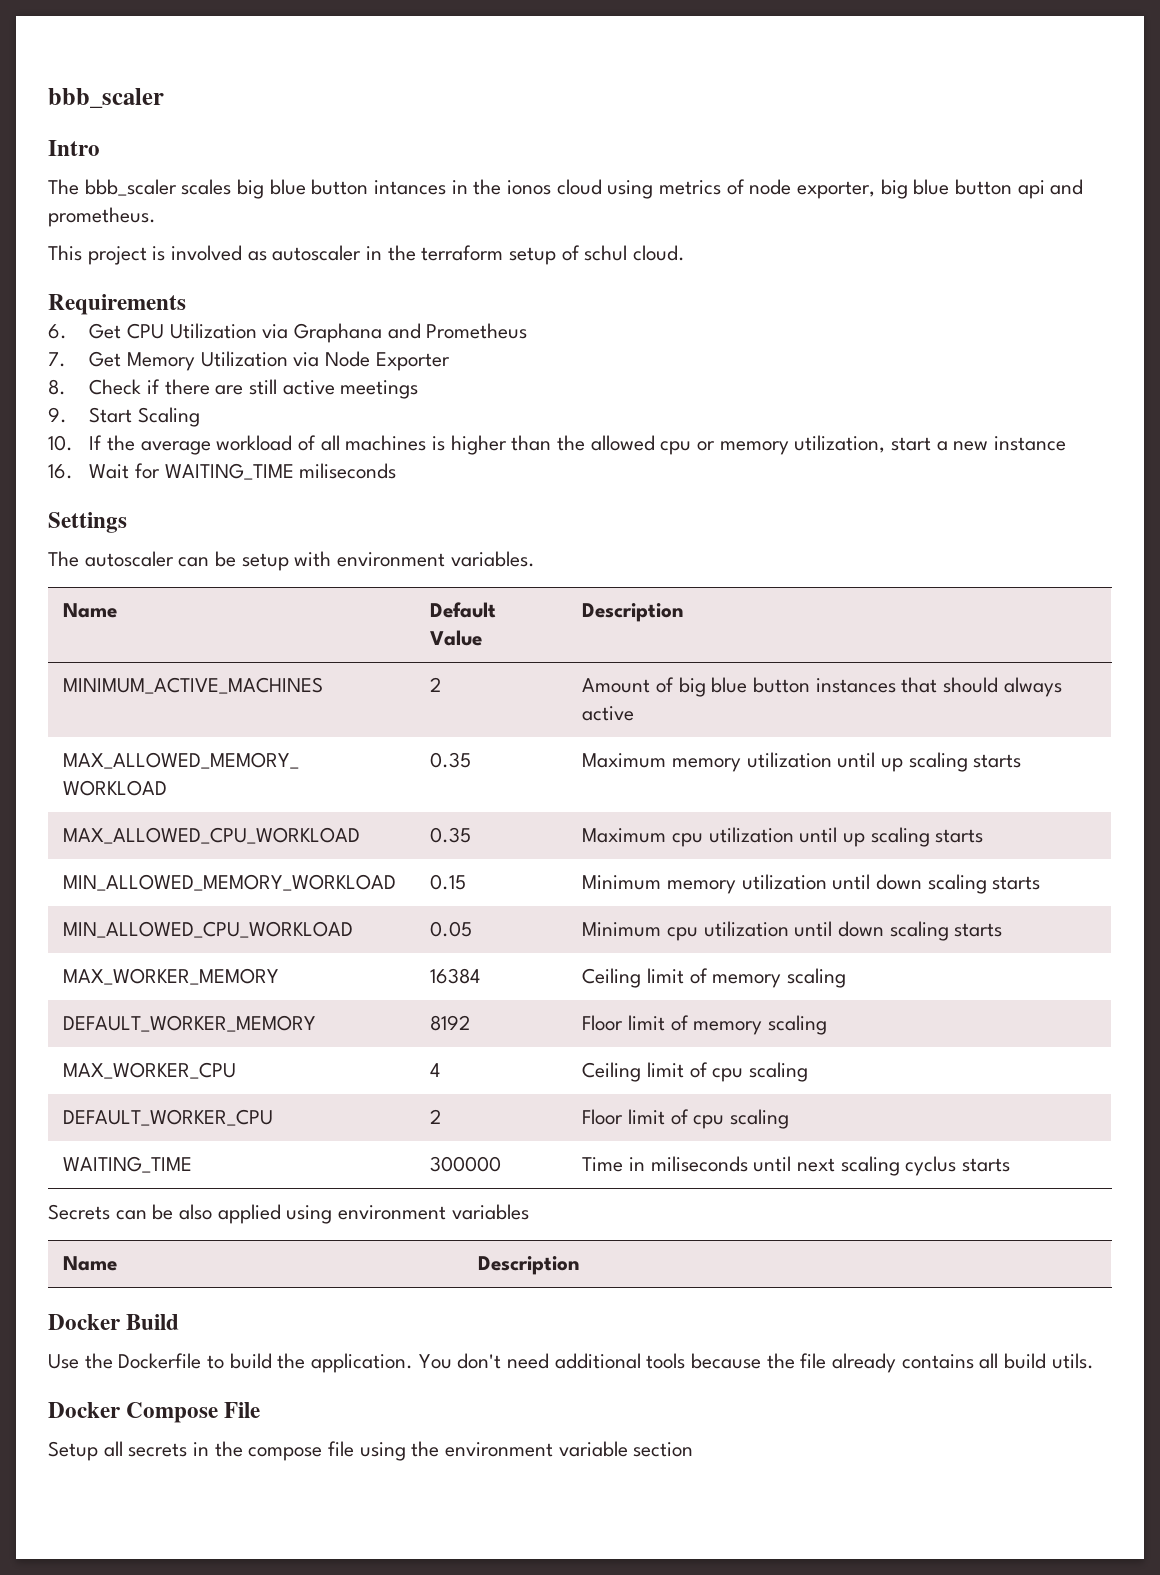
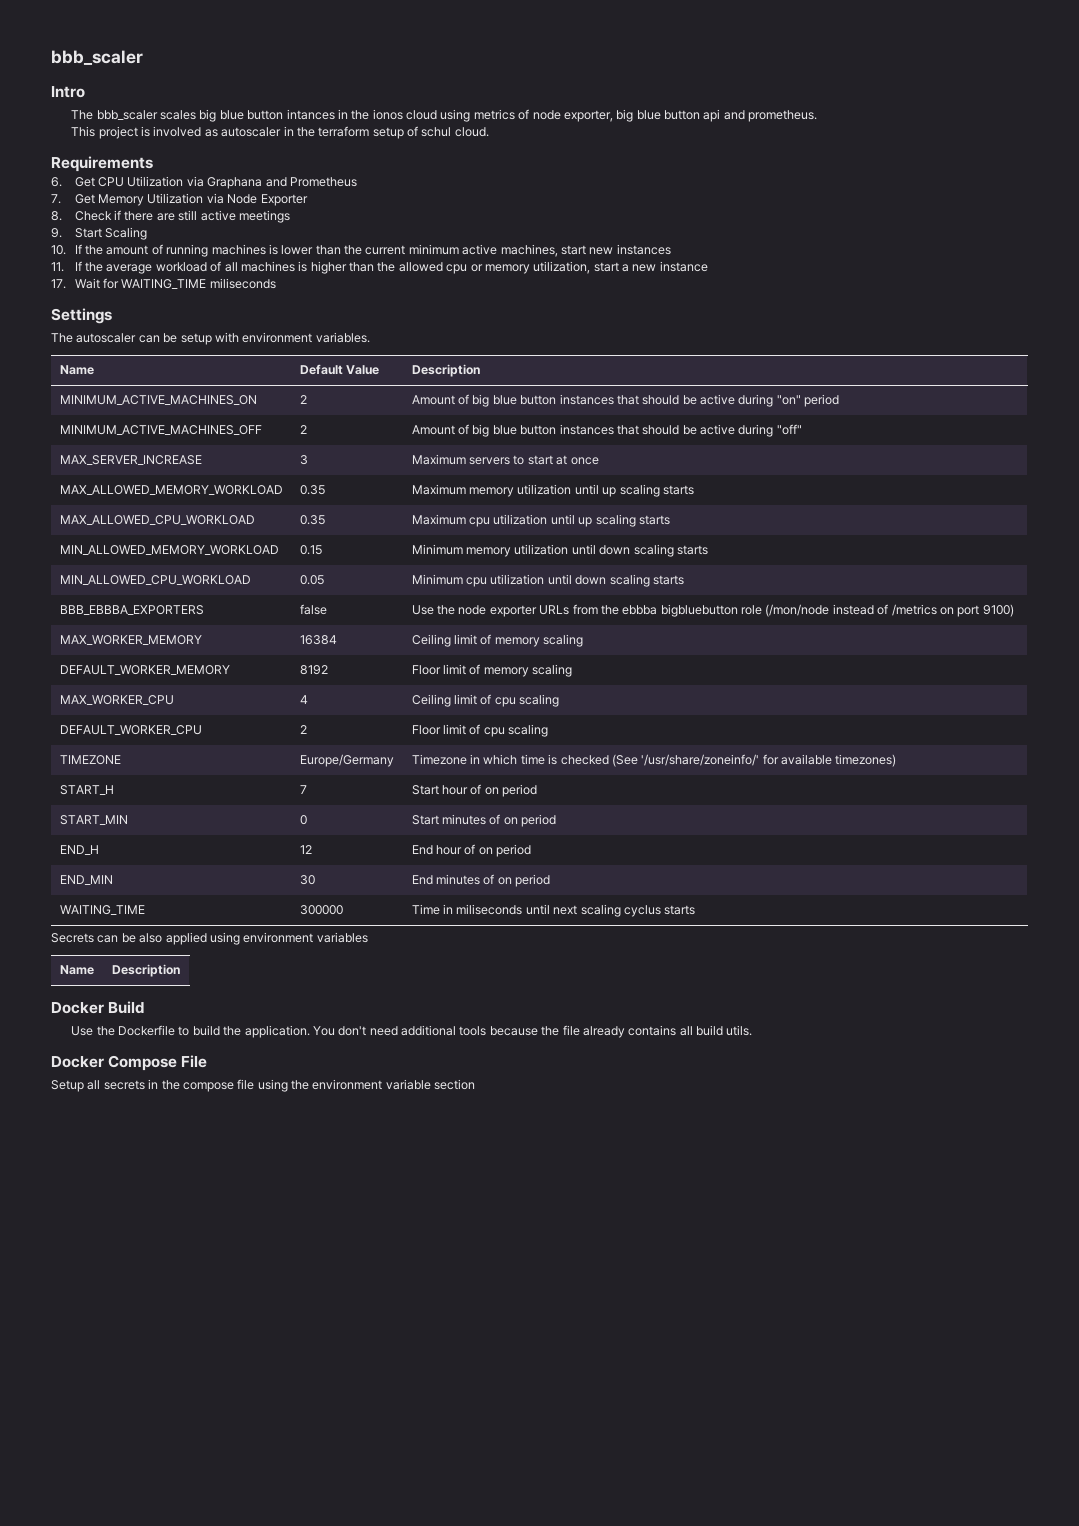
(136, 443) none -> [106,244,671,257] [51,261,104,272] amount of running machines is lower than the current minimum active machines, start new instances // 11. If the
[48,464,73,479] 16. -> [51,279,66,289] 17.
[63,677,324,694] [430,677,442,692] [582,677,1062,697] [582,706,635,721] MINIMUM_ACTIVE_MACHINES | 2 | Amount of big blue button instances that should always active -> [59,395,257,405] [299,395,307,404] [411,394,840,407] [59,425,262,435] [299,425,307,434] [411,424,802,437] [59,455,202,465] [299,455,308,465] [411,454,599,465] MINIMUM_ACTIVE_MACHINES_ON | 2 | Amount of big blue button instances that should be active during "on" period // MINIMUM_ACTIVE_MACHINES_OFF | 2 | Amount of big blue button instances that should be active during "off" // MAX_SERVER_INCREASE | 3 | Maximum servers to start at once
(1003, 930) none -> [59,605,204,615] [299,604,327,615] [411,604,1014,617] // BBB_EBBBA_EXPORTERS | false | Use the node exporter URLs from the ebbba bigbluebutton role (/mon/node instead of /metrics on port 9100)
(790, 1119) none -> [59,755,121,765] [299,754,394,767] [411,754,897,767] [59,785,114,795] [299,785,307,794] [411,784,538,797] [59,815,128,825] [299,815,307,825] [411,814,557,827] [59,845,99,855] [299,845,312,854] [411,844,532,857] [59,875,113,885] [299,875,315,885] [411,874,551,887] // TIMEZONE | Europe/Germany | Timezone in which time is checked (See '/usr/share/zoneinfo/' for available timezones) // START_H | 7 | Start hour of on period // START_MIN | 0 | Start minutes of on period // END_H | 12 | End hour of on period // END_MIN | 30 | End minutes of on period

